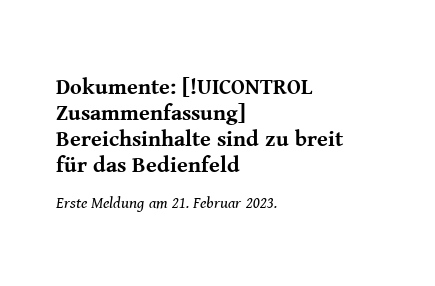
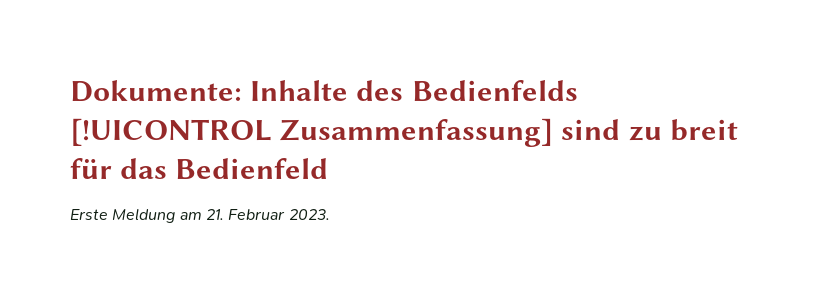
(176, 85) none -> [250,80,578,101] Inhalte des Bedienfelds
[56,129,211,146] Bereichsinhalte -> (554, 132) none

